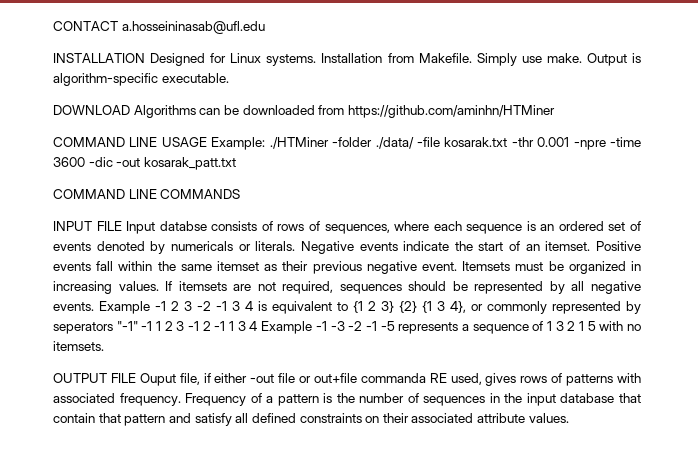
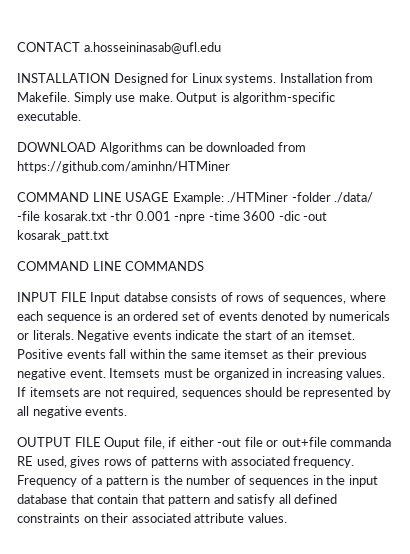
[99,301,641,314] [53,321,642,334] [53,341,104,351] Example -1 2 3 -2 -1 3 4 is equivalent to {1 2 3} {2} {1 3 4}, or commonly represented by seperators "-1" -1 1 2 3 -1 2 -1 1 3 4 Example -1 -3 -2 -1 -5 represents a sequence of 1 3 2 1 5 with no itemsets. -> (128, 411) none

